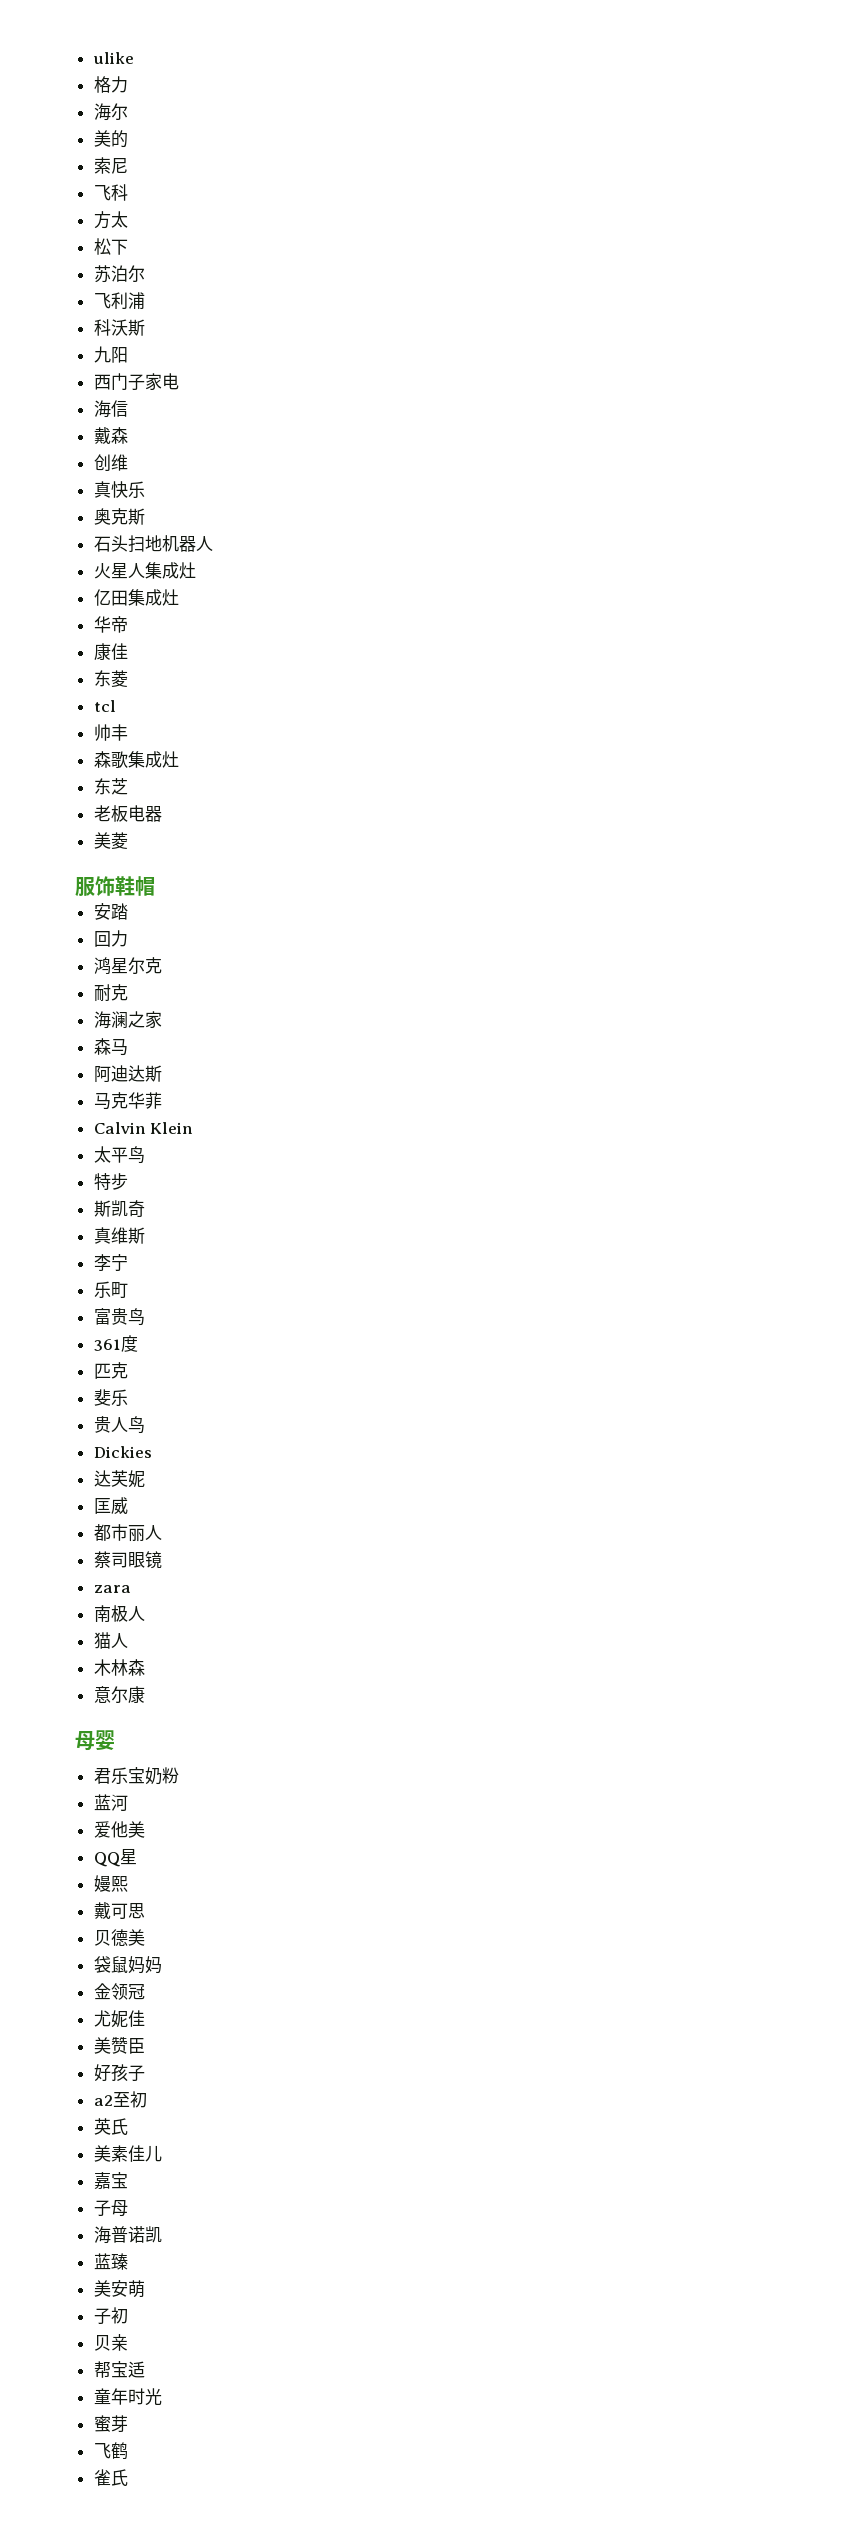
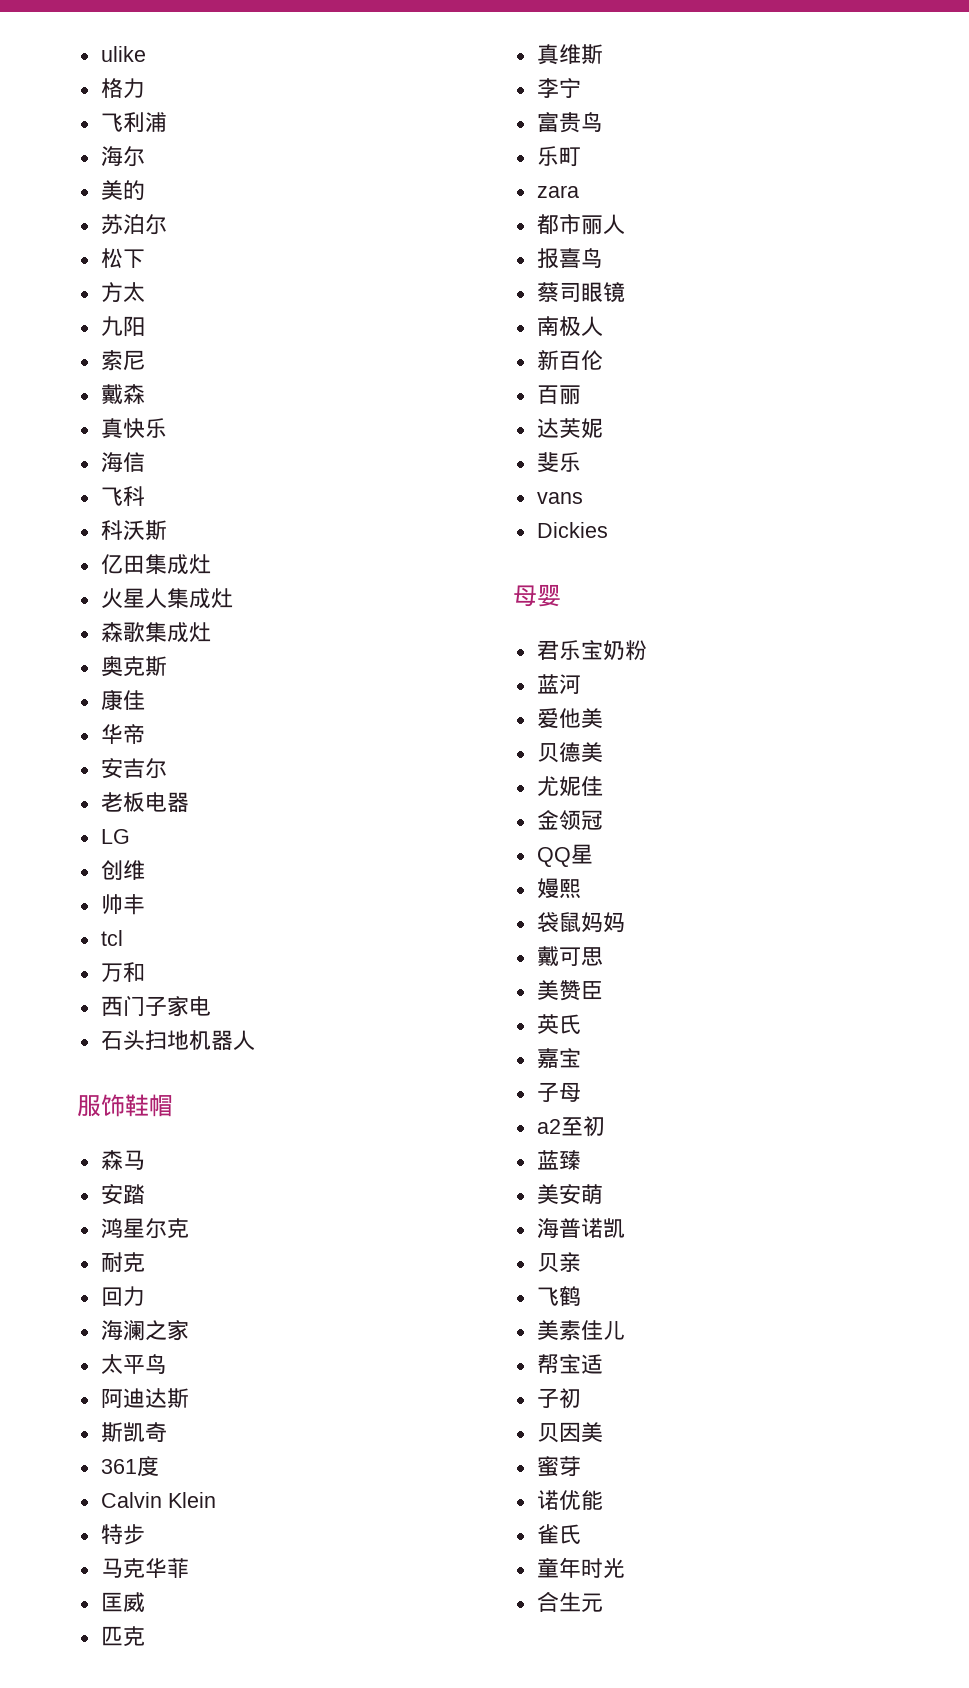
(128, 84) none -> [100,112,167,132] // 飞利浦
[93,157,128,174] [93,184,128,201] 索尼 // 飞科 -> [100,214,167,235] [100,248,145,268] 苏泊尔 // 松下
[93,238,128,255] [93,265,145,283] [93,292,145,310] 松下 // 苏泊尔 // 飞利浦 -> [100,316,145,337] [100,350,145,371] [100,384,145,405] [100,418,167,439] [100,452,145,472] [100,486,145,506] 九阳 // 索尼 // 戴森 // 真快乐 // 海信 // 飞科
[93,346,128,363] [93,373,179,391] [93,400,128,418] [93,427,128,444] [93,454,128,472] [93,481,145,498] [93,508,145,525] [93,535,213,552] [93,562,196,579] [93,589,179,606] [93,616,128,633] [93,643,128,661] [93,670,128,687] [93,700,116,712] [93,724,128,741] [93,751,179,769] [93,778,128,795] [93,805,162,822] [93,832,128,849] 九阳 // 西门子家电 // 海信 // 戴森 // 创维 // 真快乐 // 奥克斯 // 石头扫地机器人 // 火星人集成灶 // 亿田集成灶 // 华帝 // 康佳 // 东菱 // tcl // 帅丰 // 森歌集成灶 // 东芝 // 老板电器 // 美菱 -> [100,554,211,575] [100,588,233,609] [100,622,211,643] [100,655,167,677] [100,690,145,710] [100,724,145,744] [100,758,167,779] [100,792,189,812] [100,829,130,844] [100,860,145,880] [100,894,145,915] [100,930,123,946] [100,962,145,982] [100,995,211,1017] [100,1030,255,1050] 亿田集成灶 // 火星人集成灶 // 森歌集成灶 // 奥克斯 // 康佳 // 华帝 // 安吉尔 // 老板电器 // LG // 创维 // 帅丰 // tcl // 万和 // 西门子家电 // 石头扫地机器人
(155, 886) none -> [100,1150,145,1170] // 森马
[93,930,128,947] // 回力 -> (145, 1194) none
(128, 992) none -> [100,1286,145,1307] // 回力
[93,1038,128,1056] 森马 -> [100,1354,167,1374] 太平鸟
[93,1092,162,1110] [93,1122,194,1134] [93,1146,145,1164] [93,1173,128,1190] [93,1200,145,1217] 马克华菲 // Calvin Klein // 太平鸟 // 特步 // 斯凯奇 -> [100,1422,167,1443] [100,1456,159,1477] [100,1492,216,1508] [100,1524,145,1545] [100,1558,189,1578] [100,1592,145,1612] [100,1626,145,1646] 斯凯奇 // 361度 // Calvin Klein // 特步 // 马克华菲 // 匡威 // 匹克
[93,1281,128,1298] // 乐町 -> (581, 88) none
[93,1335,138,1352] [93,1362,128,1379] [93,1389,128,1406] [93,1416,145,1434] [93,1446,152,1458] [93,1470,145,1488] [93,1497,128,1514] 361度 // 匹克 // 斐乐 // 贵人鸟 // Dickies // 达芙妮 // 匡威 -> [536,146,581,167] [536,185,579,198] 乐町 // zara
(162, 1532) none -> [536,248,603,269] // 报喜鸟
[93,1585,131,1593] // zara -> (625, 292) none
[93,1632,128,1649] [93,1659,145,1676] [93,1686,145,1704] 猫人 // 木林森 // 意尔康 -> [536,350,603,370] [536,385,581,405] [536,418,603,439] [536,452,581,473] [536,492,583,504] [536,522,608,538] 新百伦 // 百丽 // 达芙妮 // 斐乐 // vans // Dickies
(145, 1829) none -> [536,742,603,763] [536,776,603,797] [536,810,603,831] // 贝德美 // 尤妮佳 // 金领冠
[93,1902,145,1919] [93,1929,145,1946] // 戴可思 // 贝德美 -> (581, 889) none
[93,1983,145,2000] [93,2010,145,2028] 金领冠 // 尤妮佳 -> [536,946,603,967] 戴可思
[93,2064,145,2082] [93,2091,147,2108] // 好孩子 // a2至初 -> (603, 990) none
[93,2145,162,2162] // 美素佳儿 -> (581, 1024) none
[93,2226,162,2244] 海普诺凯 -> [536,1116,605,1137] a2至初
[93,2307,128,2325] [93,2334,128,2351] [93,2361,145,2378] 子初 // 贝亲 // 帮宝适 -> [536,1218,625,1238] [536,1252,581,1273] [536,1286,581,1307] [536,1320,625,1341] [536,1354,603,1374] [536,1388,581,1409] [536,1422,603,1443] [536,1456,581,1477] [536,1490,603,1511] [536,1524,581,1544] 海普诺凯 // 贝亲 // 飞鹤 // 美素佳儿 // 帮宝适 // 子初 // 贝因美 // 蜜芽 // 诺优能 // 雀氏
[93,2415,128,2432] [93,2442,128,2460] [93,2469,128,2486] 蜜芽 // 飞鹤 // 雀氏 -> [536,1591,603,1612] 合生元

